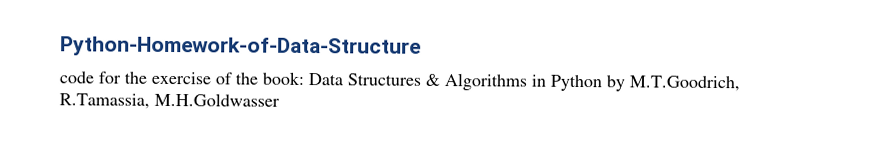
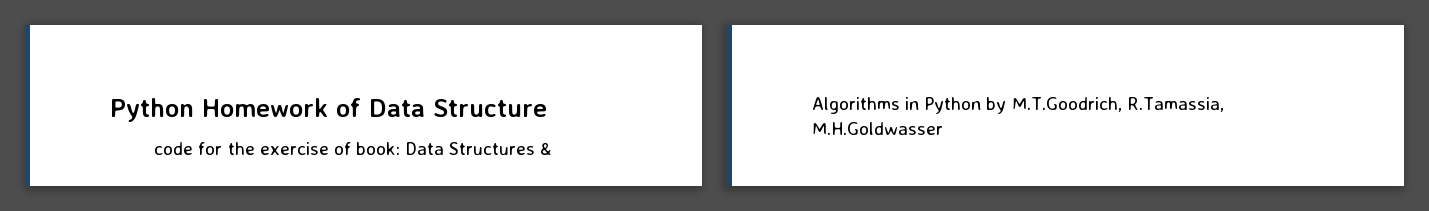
[60,36,421,58] Python-Homework-of-Data-Structure -> [110,98,547,122] Python Homework of Data Structure
[235,72,258,85] the -> (351, 148) none

